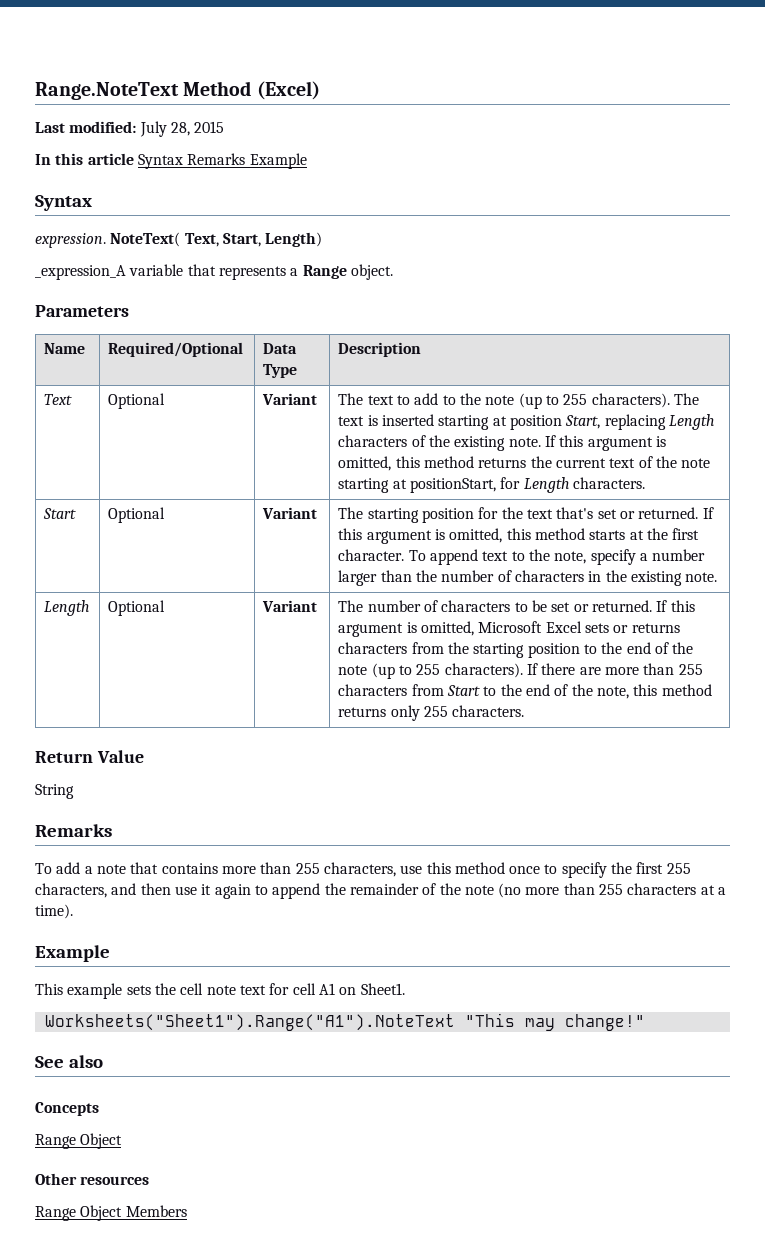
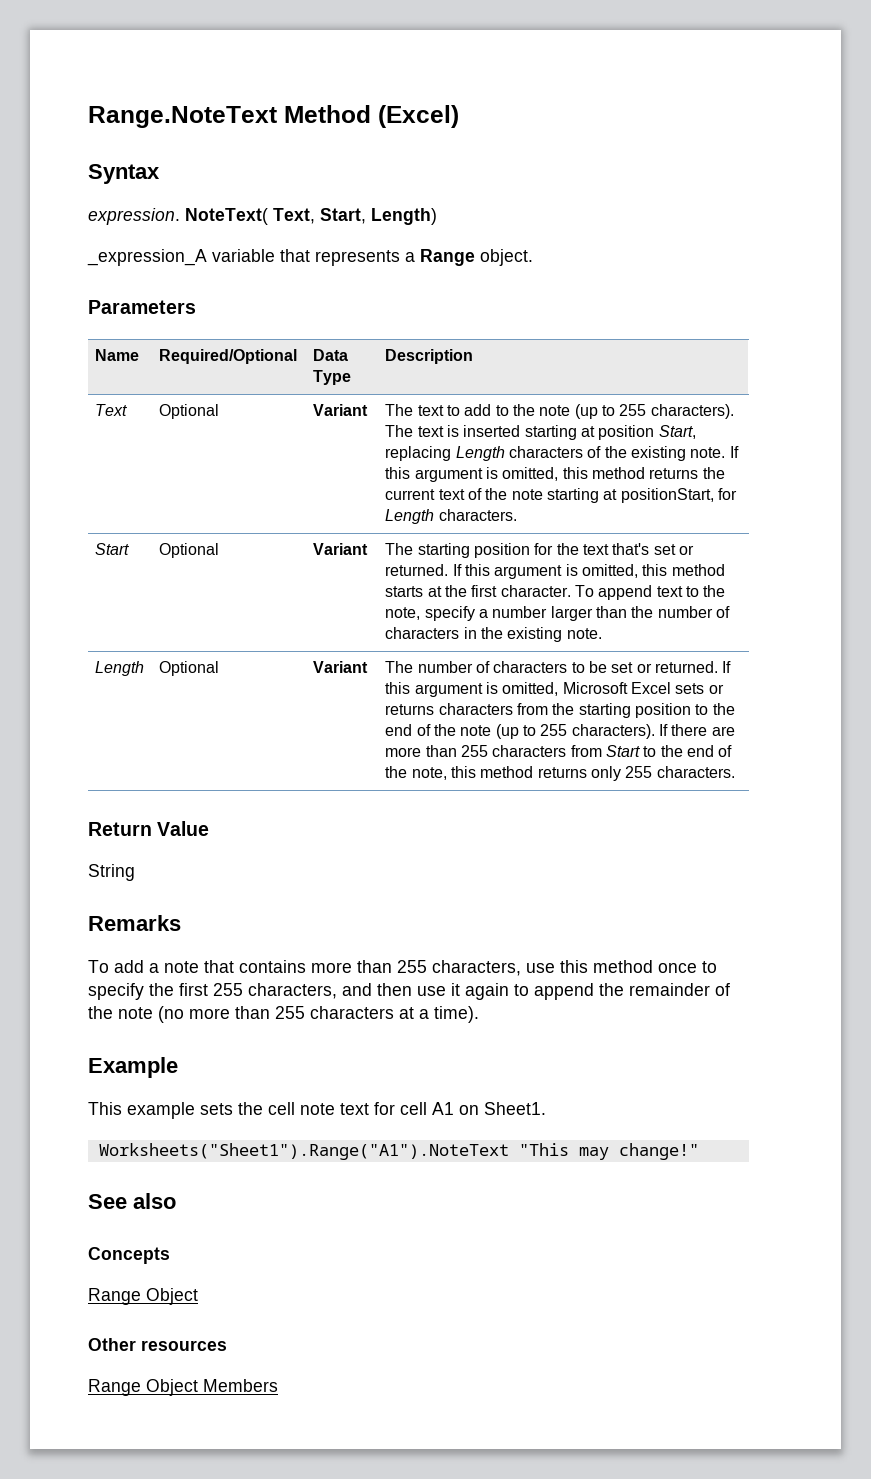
[35,121,225,137] [35,153,307,169] // Last modified: July 28, 2015 // In this article Syntax Remarks Example -> (459, 116) none

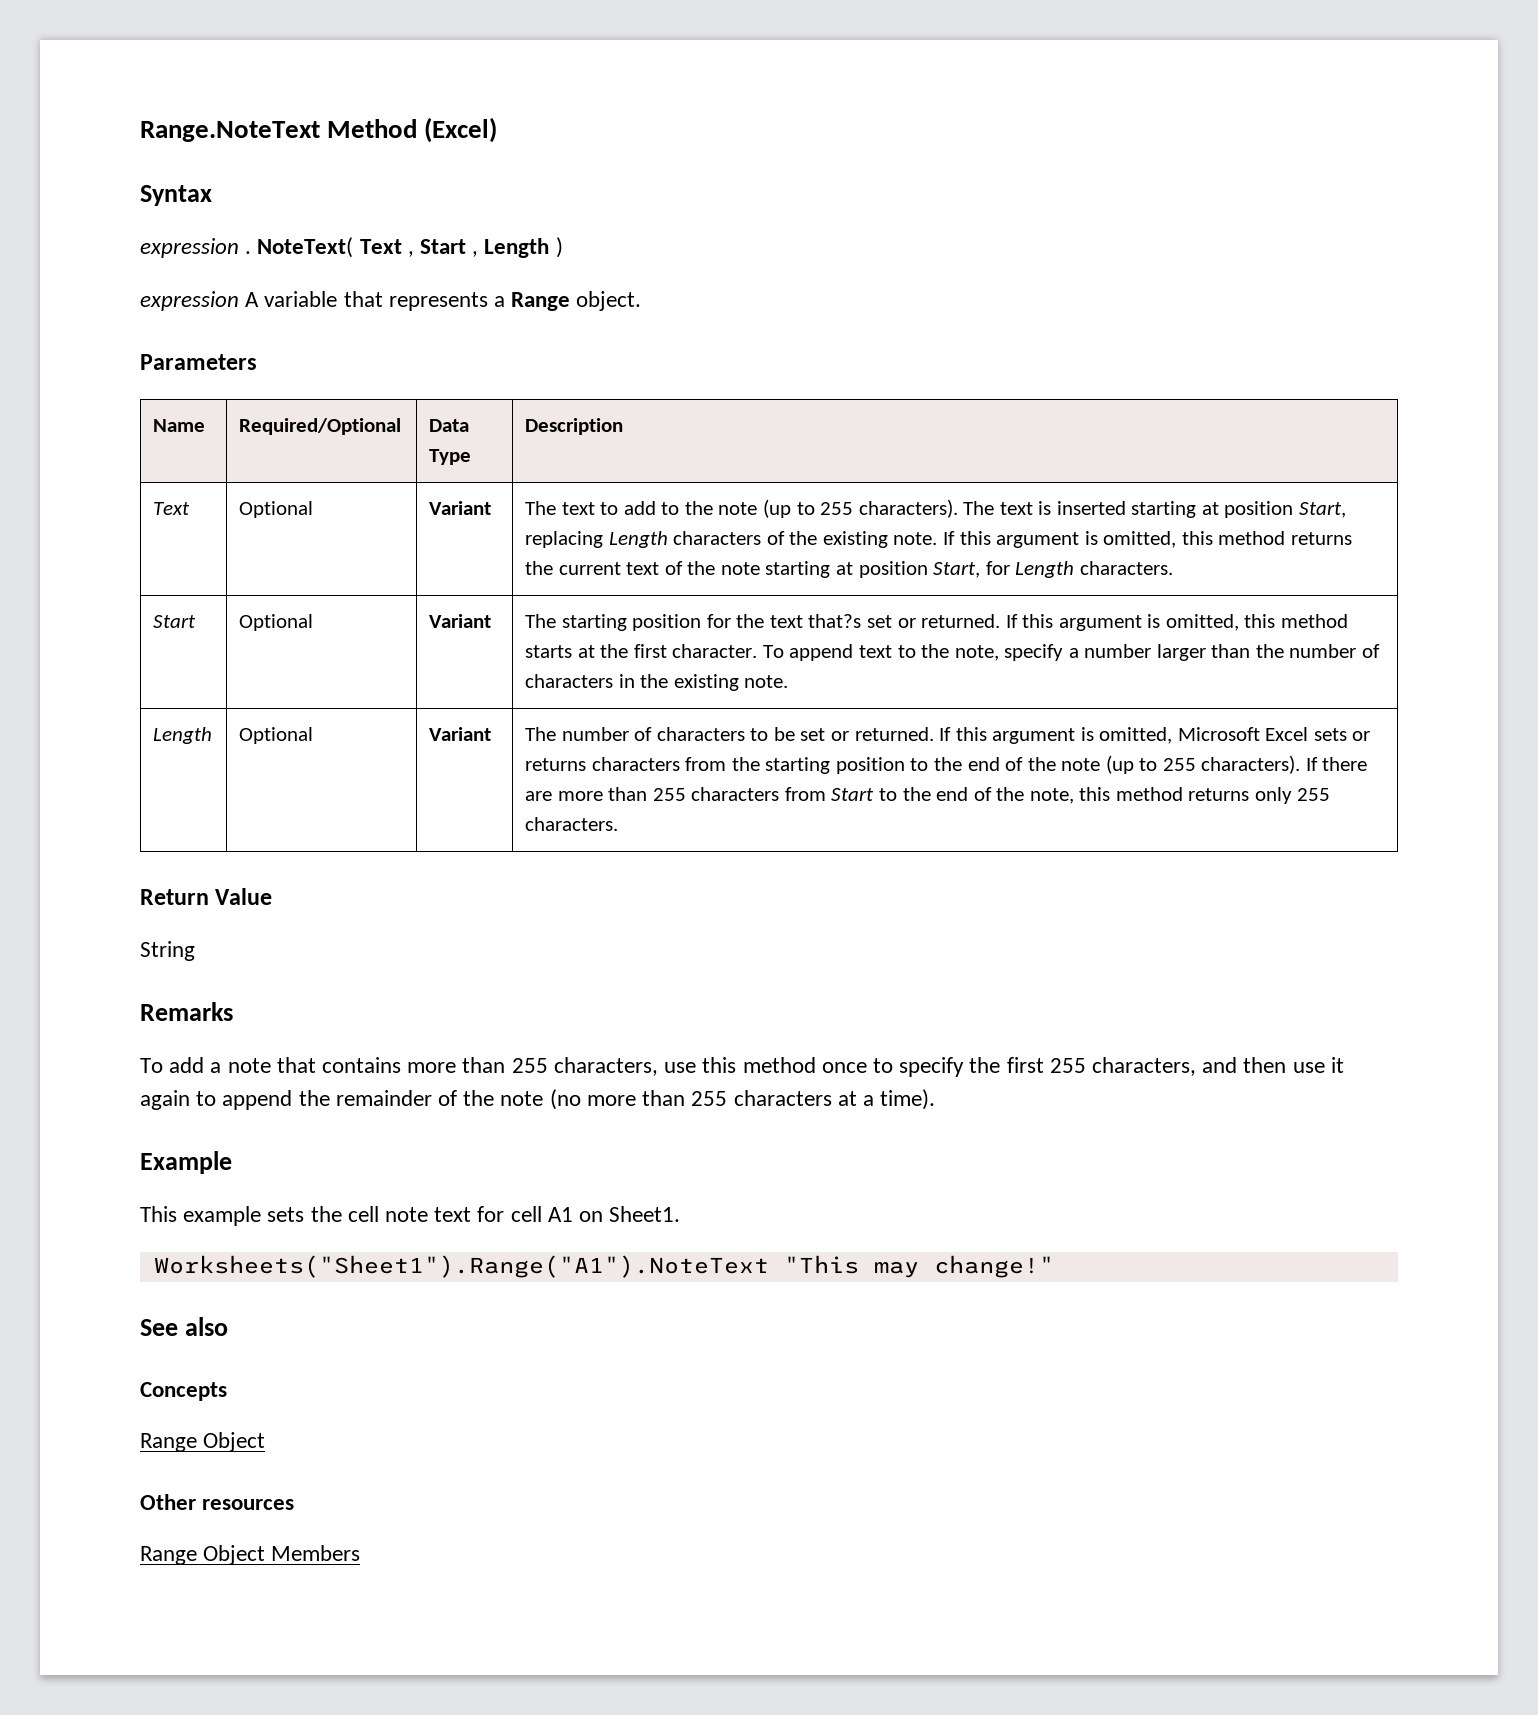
[88,208,437,225] [87,249,207,266] expression. NoteText( Text, Start, Length) // _expression_A -> [140,237,563,258] [140,291,260,311] expression . NoteText( Text , Start , Length ) // expression A
[620,488,714,503] positionStart, -> [858,561,981,578] position Start,
[612,543,650,555] that's -> [808,614,862,628] that?s

